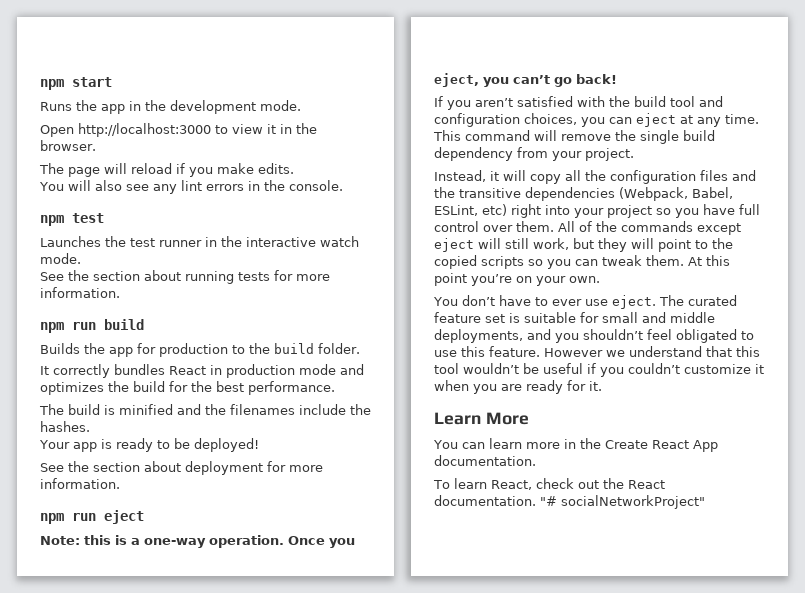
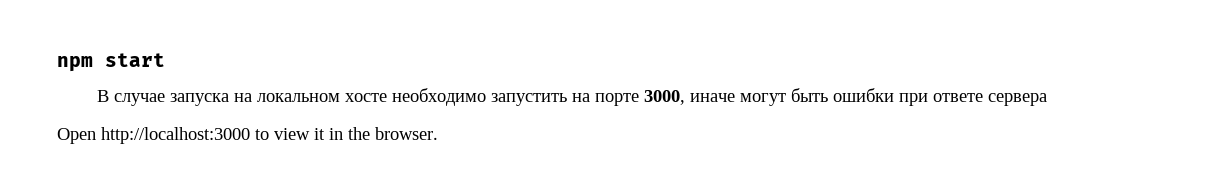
[40,100,301,114] Runs the app in the development mode. -> [96,88,1047,106] В случае запуска на локальном хосте необходимо запустить на порте 3000, иначе могут быть ошибки при ответе сервера
[39,163,294,177] [39,180,343,194] [40,213,104,226] [40,236,359,247] [40,253,81,264] [40,270,330,284] [40,287,120,298] [40,319,144,333] [40,343,360,357] [40,364,364,378] [40,381,335,395] [39,404,371,415] [40,421,90,432] [39,438,259,452] [40,461,323,475] [40,478,120,489] [40,510,144,524] [40,535,355,548] [434,73,617,87] [434,96,723,110] [434,113,759,127] [433,130,715,144] [434,147,634,161] [434,170,756,184] [434,187,733,201] [434,204,760,218] [434,221,741,235] [434,238,733,252] [434,255,730,269] [434,273,600,286] [433,295,737,309] [434,312,715,323] [434,329,754,343] [434,346,760,357] [434,363,764,377] [434,380,602,394] [434,412,529,425] [433,438,718,452] [434,455,536,466] [433,478,665,490] [434,495,705,509] // The page will reload if you make edits. // You will also see any lint errors in the console. // npm test // Launches the test runner in the interactive watch mode. // See the section about running tests for more information. // npm run build // Builds the app for production to the build folder. // It correctly bundles React in production mode and optimizes the build for the best performance. // The build is minified and the filenames include the hashes. // Your app is ready to be deployed! // See the section about deployment for more information. // npm run eject // Note: this is a one-way operation. Once you eject, you can’t go back! // If you aren’t satisfied with the build tool and configuration choices, you can eject at any time. This command will remove the single build dependency from your project. // Instead, it will copy all the configuration files and the transitive dependencies (Webpack, Babel, ESLint, etc) right into your project so you have full control over them. All of the commands except eject will still work, but they will point to the copied scripts so you can tweak them. At this point you’re on your own. // You don’t have to ever use eject. The curated feature set is suitable for small and middle deployments, and you shouldn’t feel obligated to use this feature. However we understand that this tool wouldn’t be useful if you couldn’t customize it when you are ready for it. // Learn More // You can learn more in the Create React App documentation. // To learn React, check out the React documentation. "# socialNetworkProject" -> (438, 133) none

